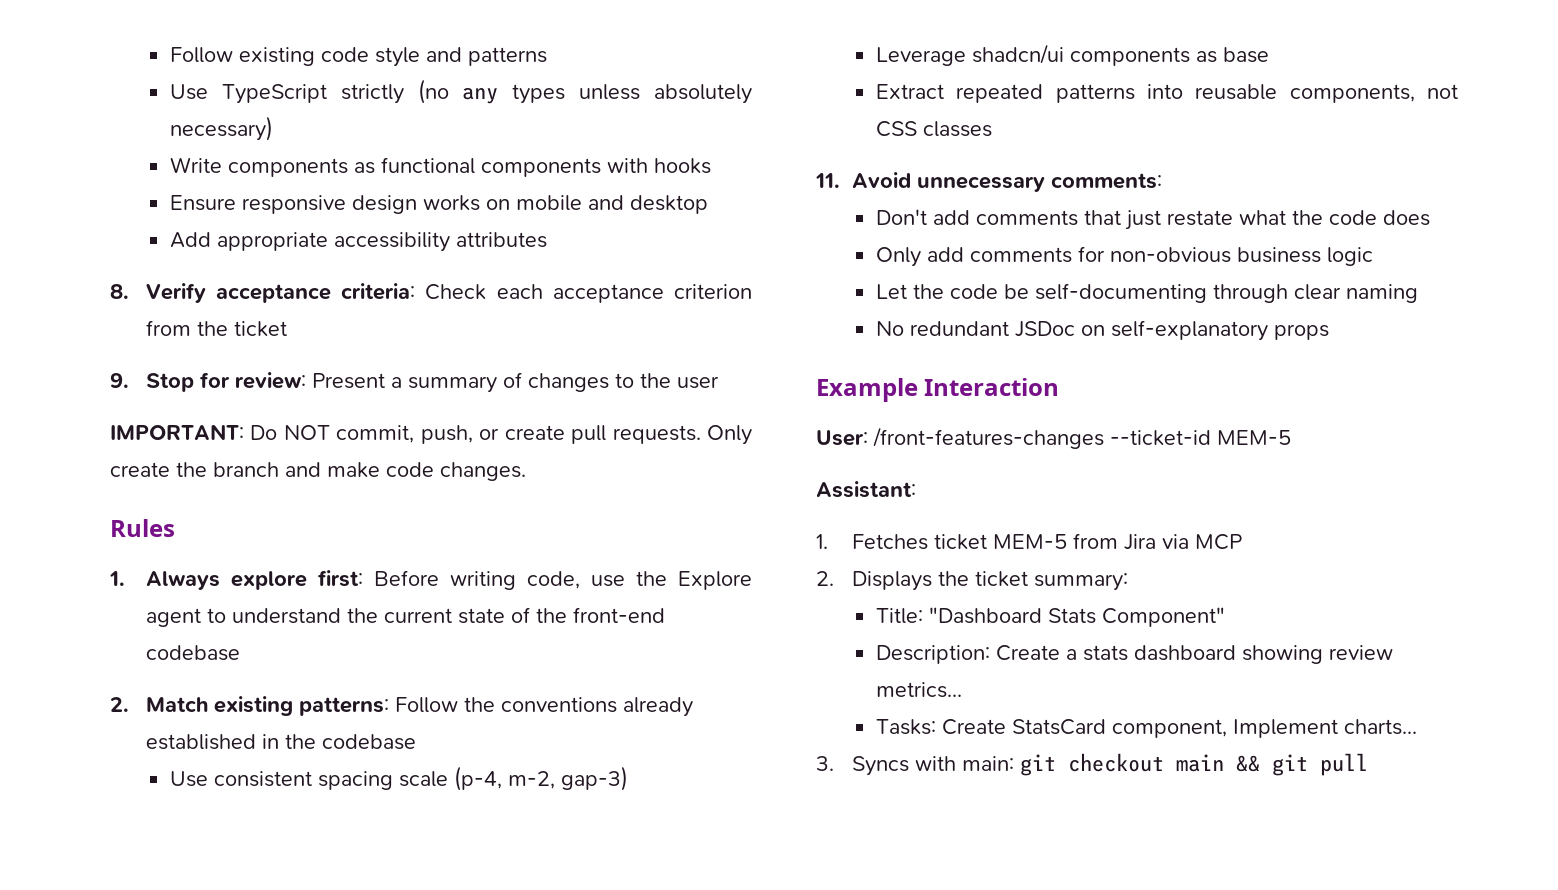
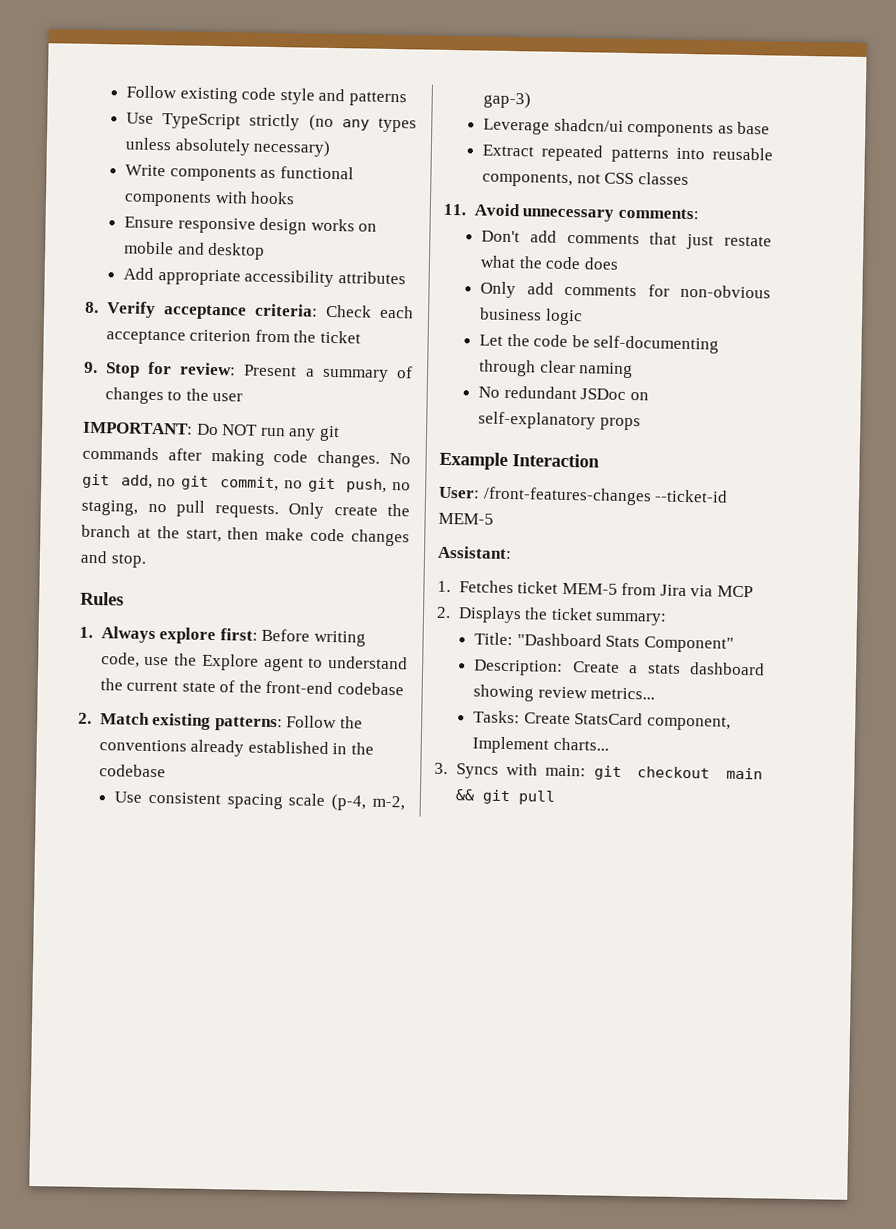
[336,425,565,444] commit, push, or create -> [259,425,340,442] [82,446,412,468] [82,473,411,493] [81,499,167,516] run any git commands after making code changes. No git add, no git commit, no git push, no staging, no
[285,462,526,481] and make code changes. -> [136,526,410,547] [80,550,146,568] at the start, then make code changes and stop.

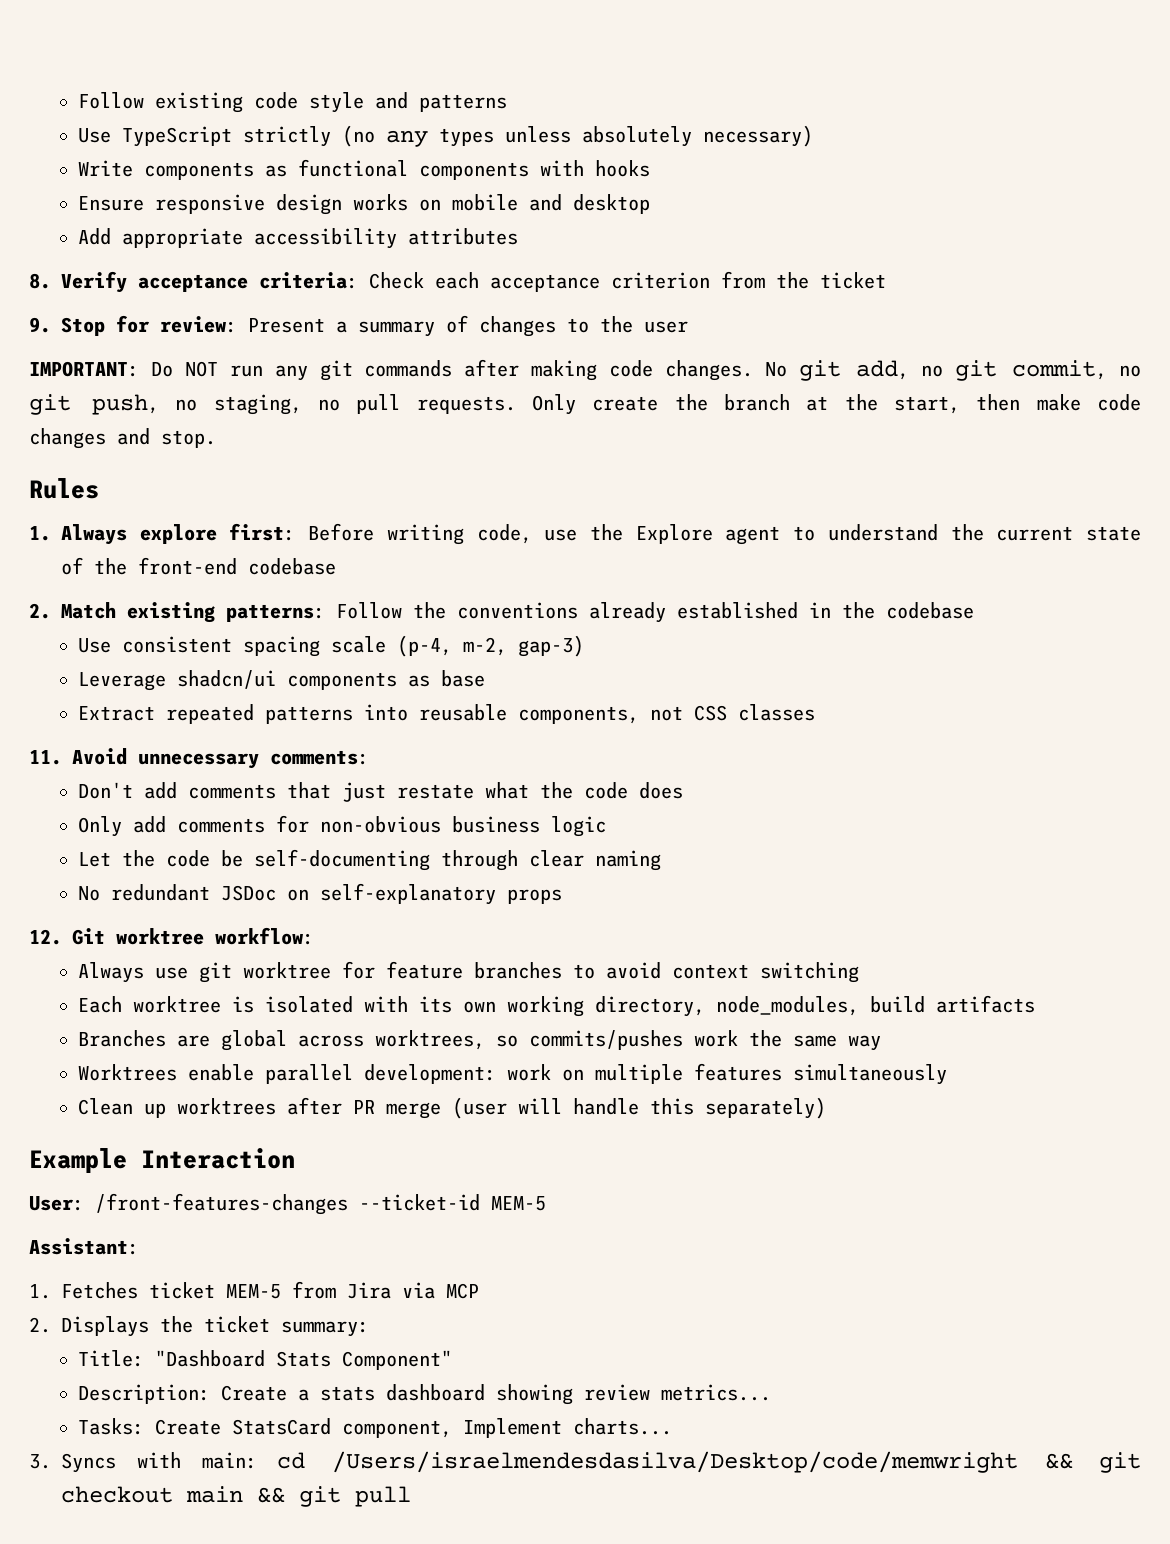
(641, 424) none -> [29,927,314,945] [77,961,859,983] [77,995,1035,1017] [77,1030,881,1051] [77,1063,947,1085] [77,1097,826,1119] // 12. Git worktree workflow: // Always use git worktree for feature branches to avoid context switching // Each worktree is isolated with its own working directory, node_modules, build artifacts // Branches are global across worktrees, so commits/pushes work the same way // Worktrees enable parallel development: work on multiple features simultaneously // Clean up worktrees after PR merge (user will handle this separately)
(587, 770) none -> [277,1451,1073,1473] cd /Users/israelmendesdasilva/Desktop/code/memwright &&

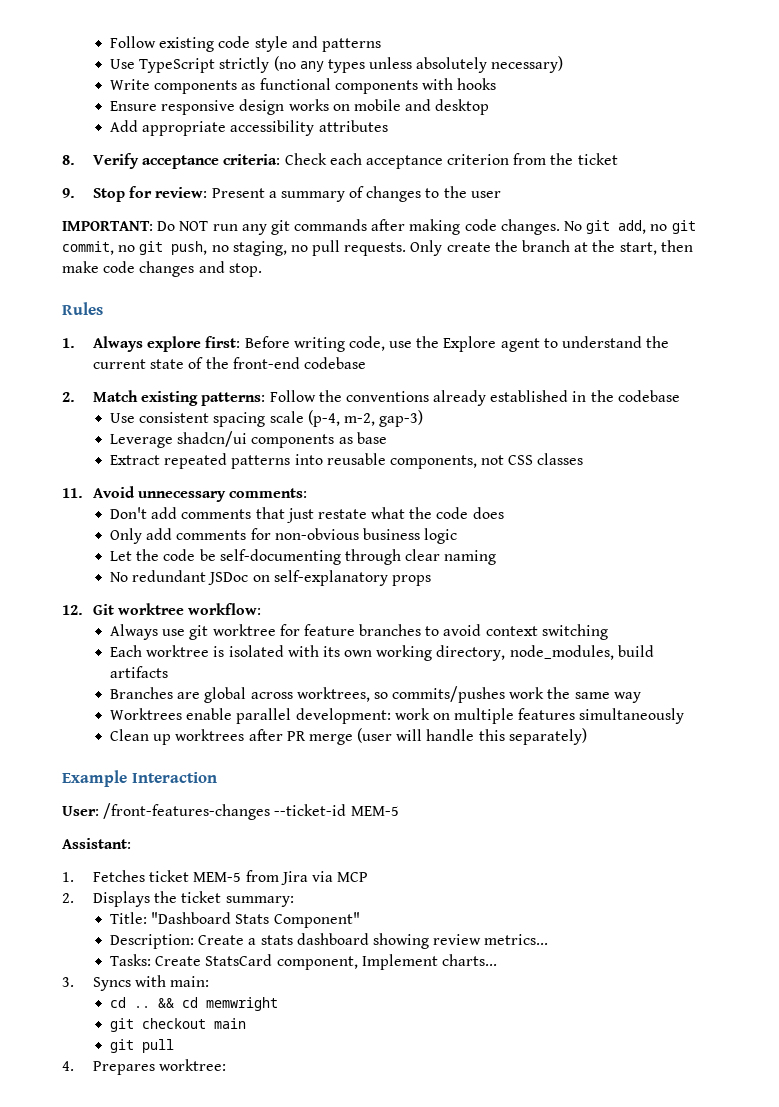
[277,1451,1073,1473] cd /Users/israelmendesdasilva/Desktop/code/memwright && -> [110,997,279,1011] // cd .. && cd memwright //
[257,1487,285,1503] && -> (247, 1023) //
(411, 1496) none -> [62,1059,227,1075] // 4. Prepares worktree:

